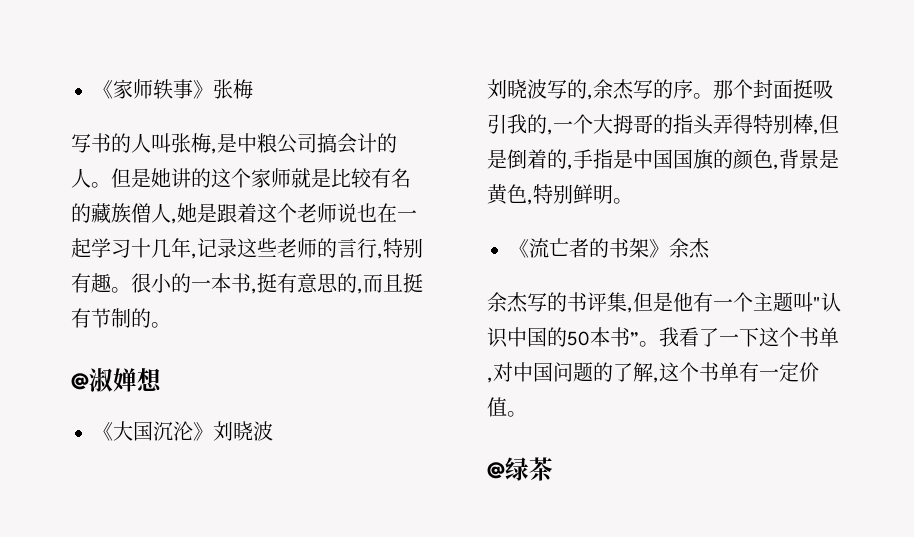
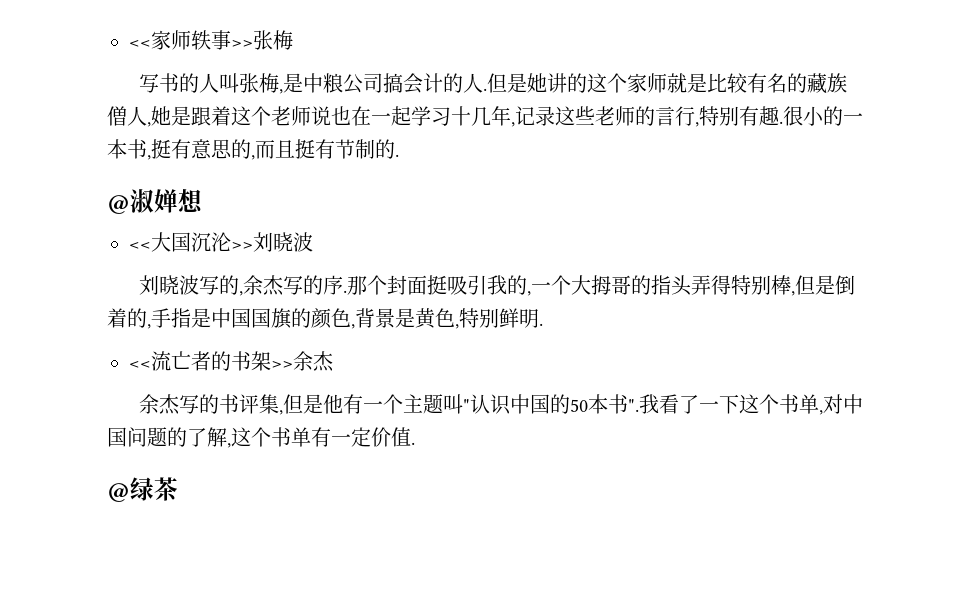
[93,80,113,99] 《 -> [129,40,151,48] <<
[193,80,213,99] 》 -> [231,40,253,48] >>
[91,182,111,188] 。 -> [483,88,488,91] .
[111,287,131,293] 。 -> [779,121,783,124] .
[151,322,171,328] 。 -> [395,154,399,157] .
[93,422,113,441] 《 -> [129,242,151,250] <<
[193,422,213,441] 》 -> [231,242,253,250] >>
[693,93,713,99] 。 -> [343,290,348,293] .
[613,198,633,204] [509,239,529,258] 。 // 《 -> [539,323,543,326] [129,361,151,369] . // <<
[649,239,669,258] 》 -> [271,361,293,369] >>
[630,332,659,347] ”。 -> [628,399,640,412] ".
[507,411,527,417] 。 -> [411,442,415,445] .

